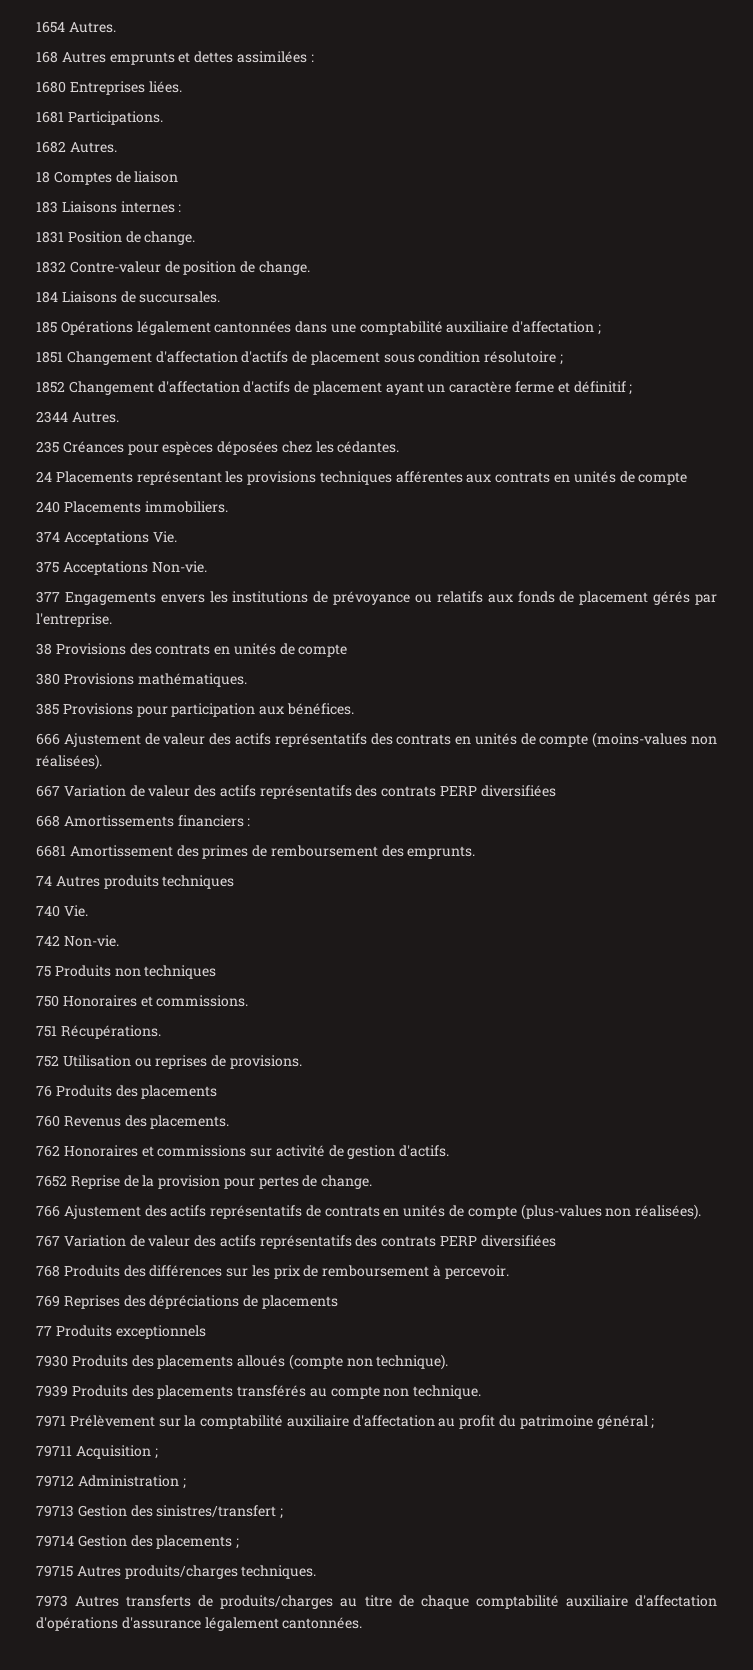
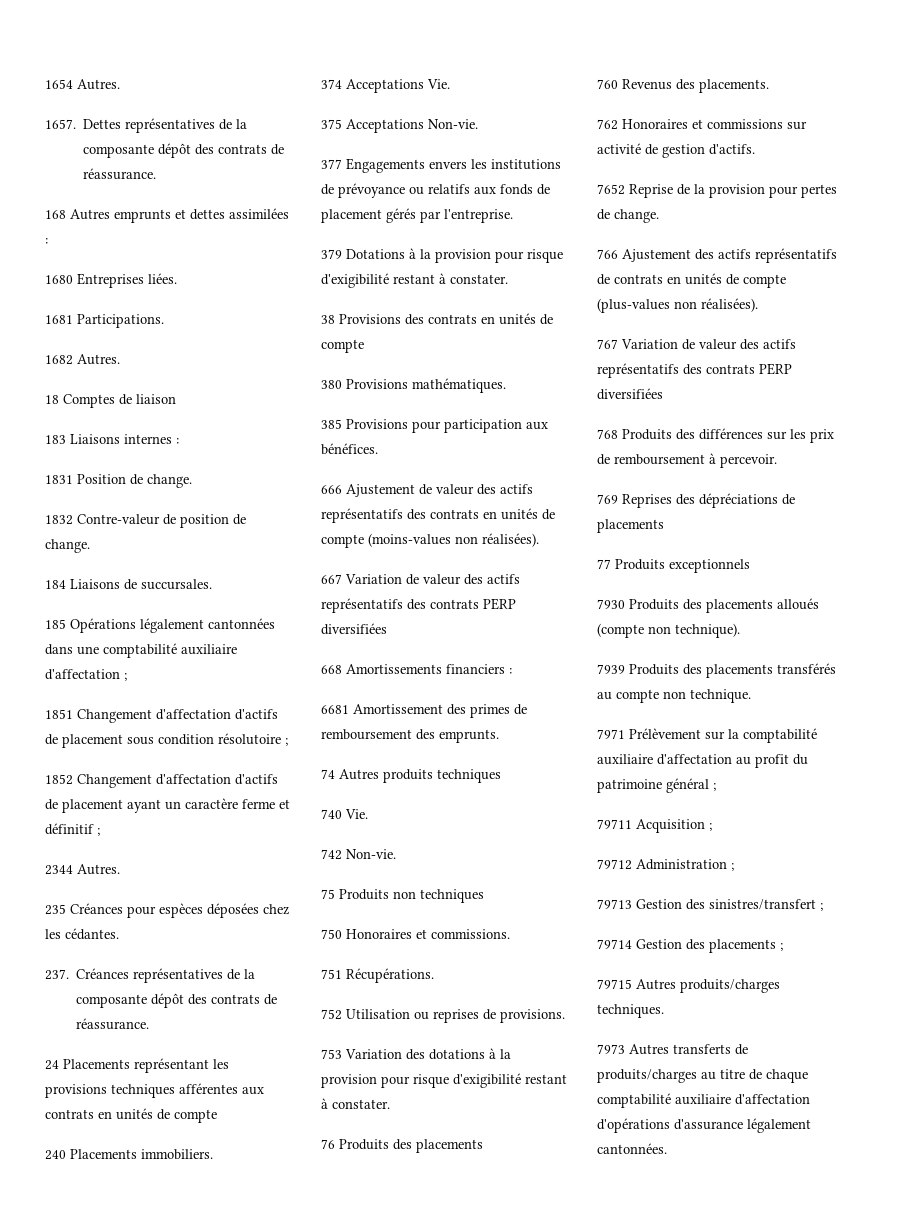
(116, 27) none -> [45,118,248,133] [83,143,285,158] [83,168,157,180] // 1657. Dettes représentatives de la composante dépôt des contrats de réassurance.
(400, 447) none -> [45,968,256,983] [76,993,278,1008] [76,1018,150,1030] // 237. Créances représentatives de la composante dépôt des contrats de réassurance.
(112, 620) none -> [321,248,563,263] [321,273,508,288] // 379 Dotations à la provision pour risque d'exigibilité restant à constater.
(302, 1062) none -> [321,1048,511,1060] [321,1073,567,1088] [321,1098,390,1109] // 753 Variation des dotations à la provision pour risque d'exigibilité restant à constater.

